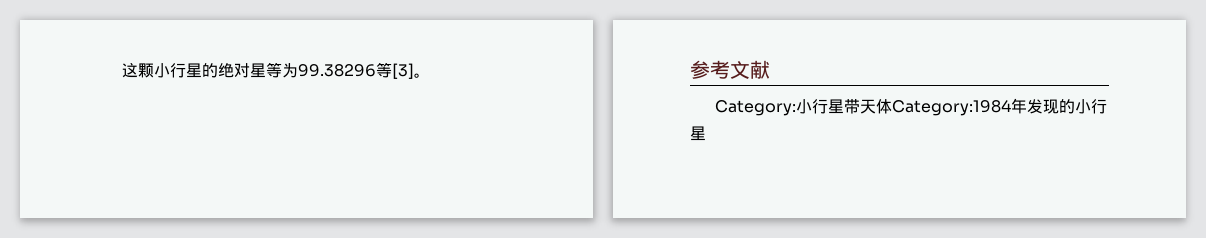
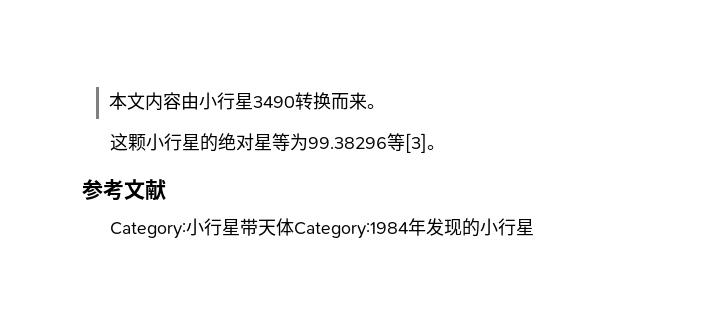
(121, 70) none -> [108,92,385,111] 本文内容由小行星3490转换而来。 //

